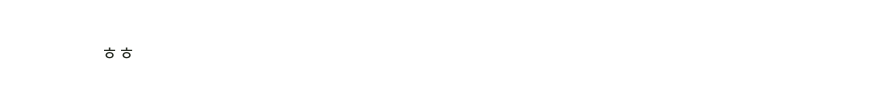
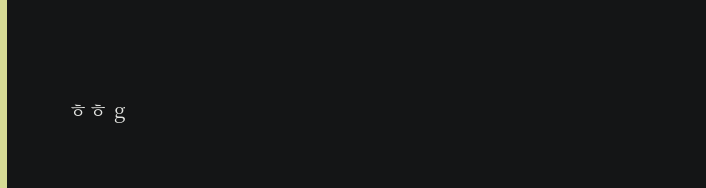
(135, 53) none -> [113,107,126,123] g

